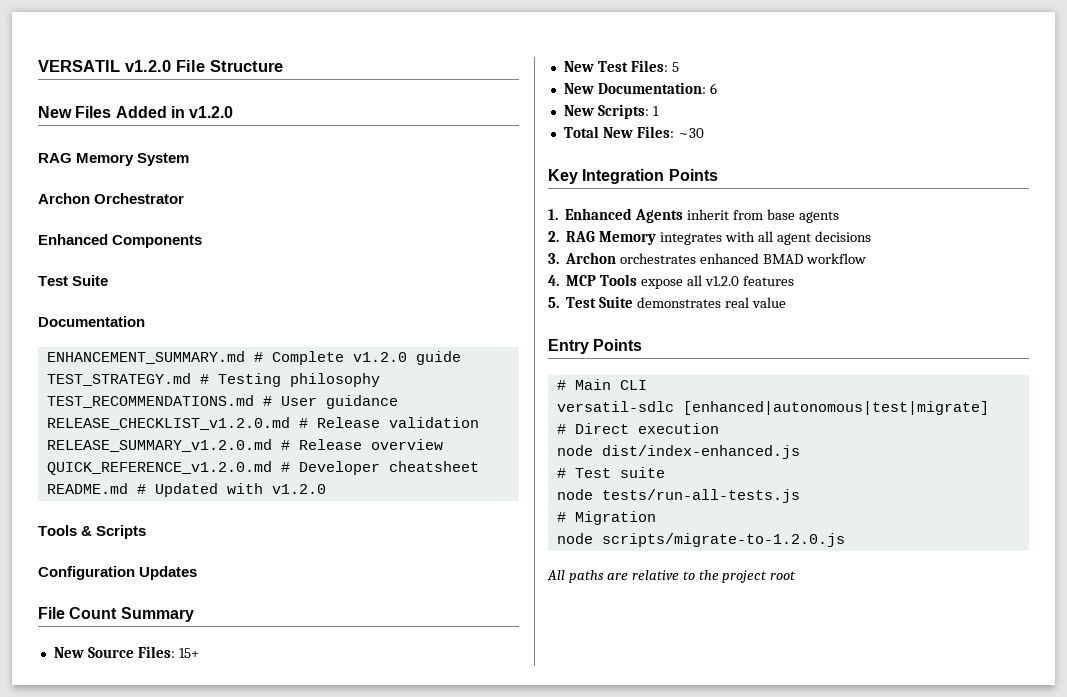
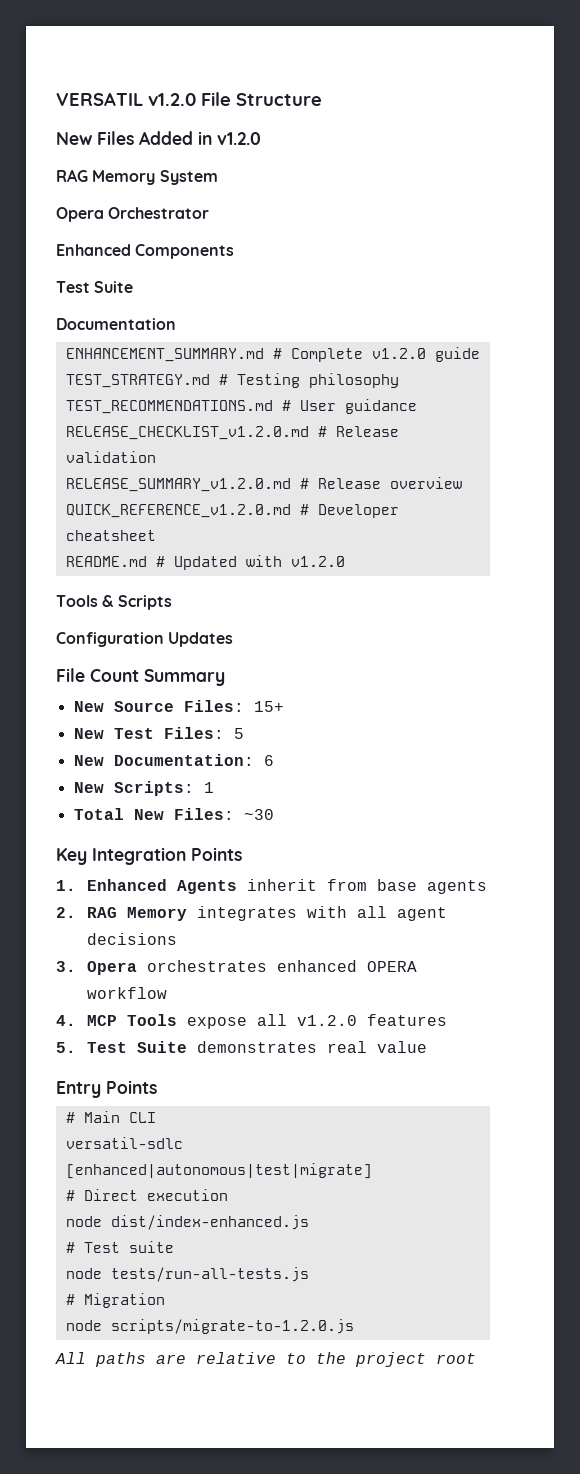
[38,193,90,204] Archon -> [56,207,104,222] Opera
[565,252,617,264] Archon -> [87,961,138,975] Opera
[762,254,803,264] BMAD -> [367,961,418,972] OPERA

